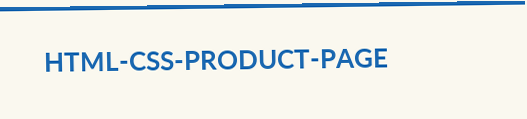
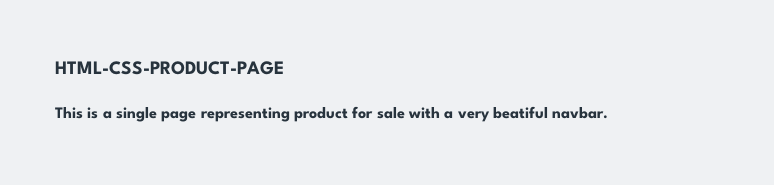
(389, 60) none -> [55,106,609,122] // This is a single page representing product for sale with a very beatiful navbar.

